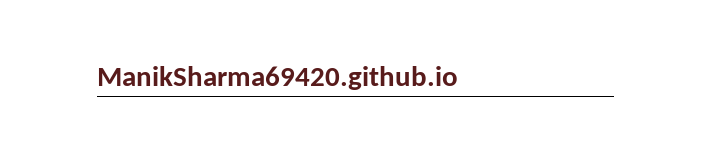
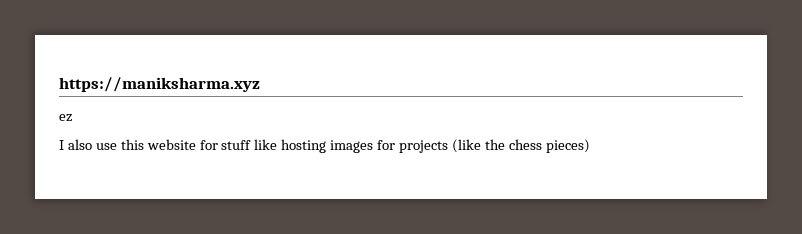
[97,66,458,90] ManikSharma69420.github.io -> [59,77,260,92] [59,114,72,122] [59,139,590,153] https://maniksharma.xyz // ez // I also use this website for stuff like hosting images for projects (like the chess pieces)

